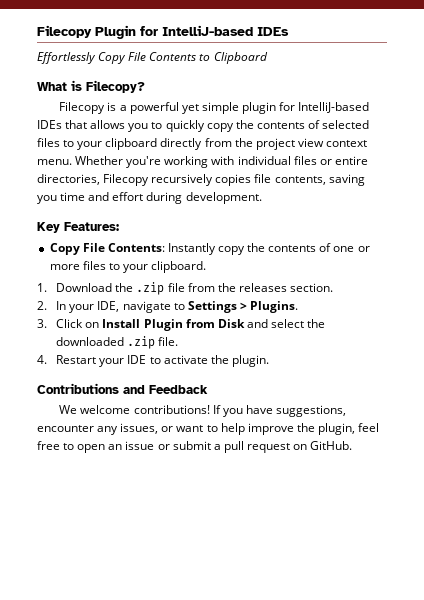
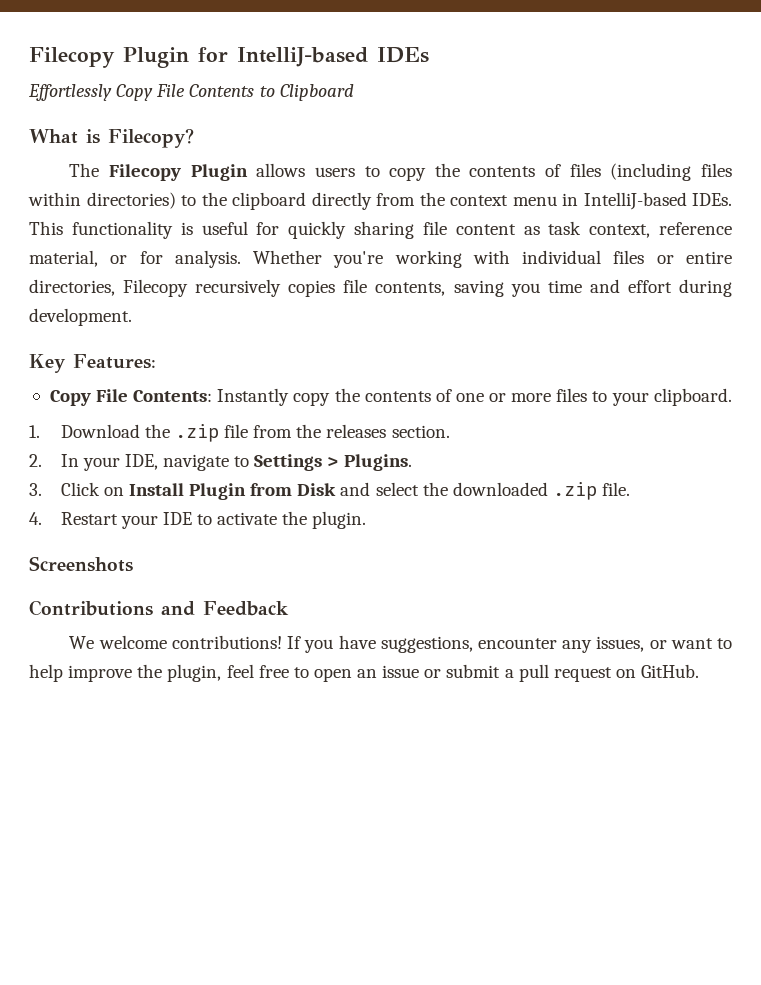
[59,102,370,114] [37,120,370,132] [37,138,367,150] [37,159,72,165] Filecopy is a powerful yet simple plugin for IntelliJ-based IDEs that allows you to quickly copy the contents of selected files to your clipboard directly from the project view context menu. -> [69,163,732,181] [28,192,732,210] [29,221,732,239] [29,250,241,268] The Filecopy Plugin allows users to copy the contents of files (including files within directories) to the clipboard directly from the context menu in IntelliJ-based IDEs. This functionality is useful for quickly sharing file content as task context, reference material, or for analysis.
(269, 361) none -> [29,556,133,572] // Screenshots

